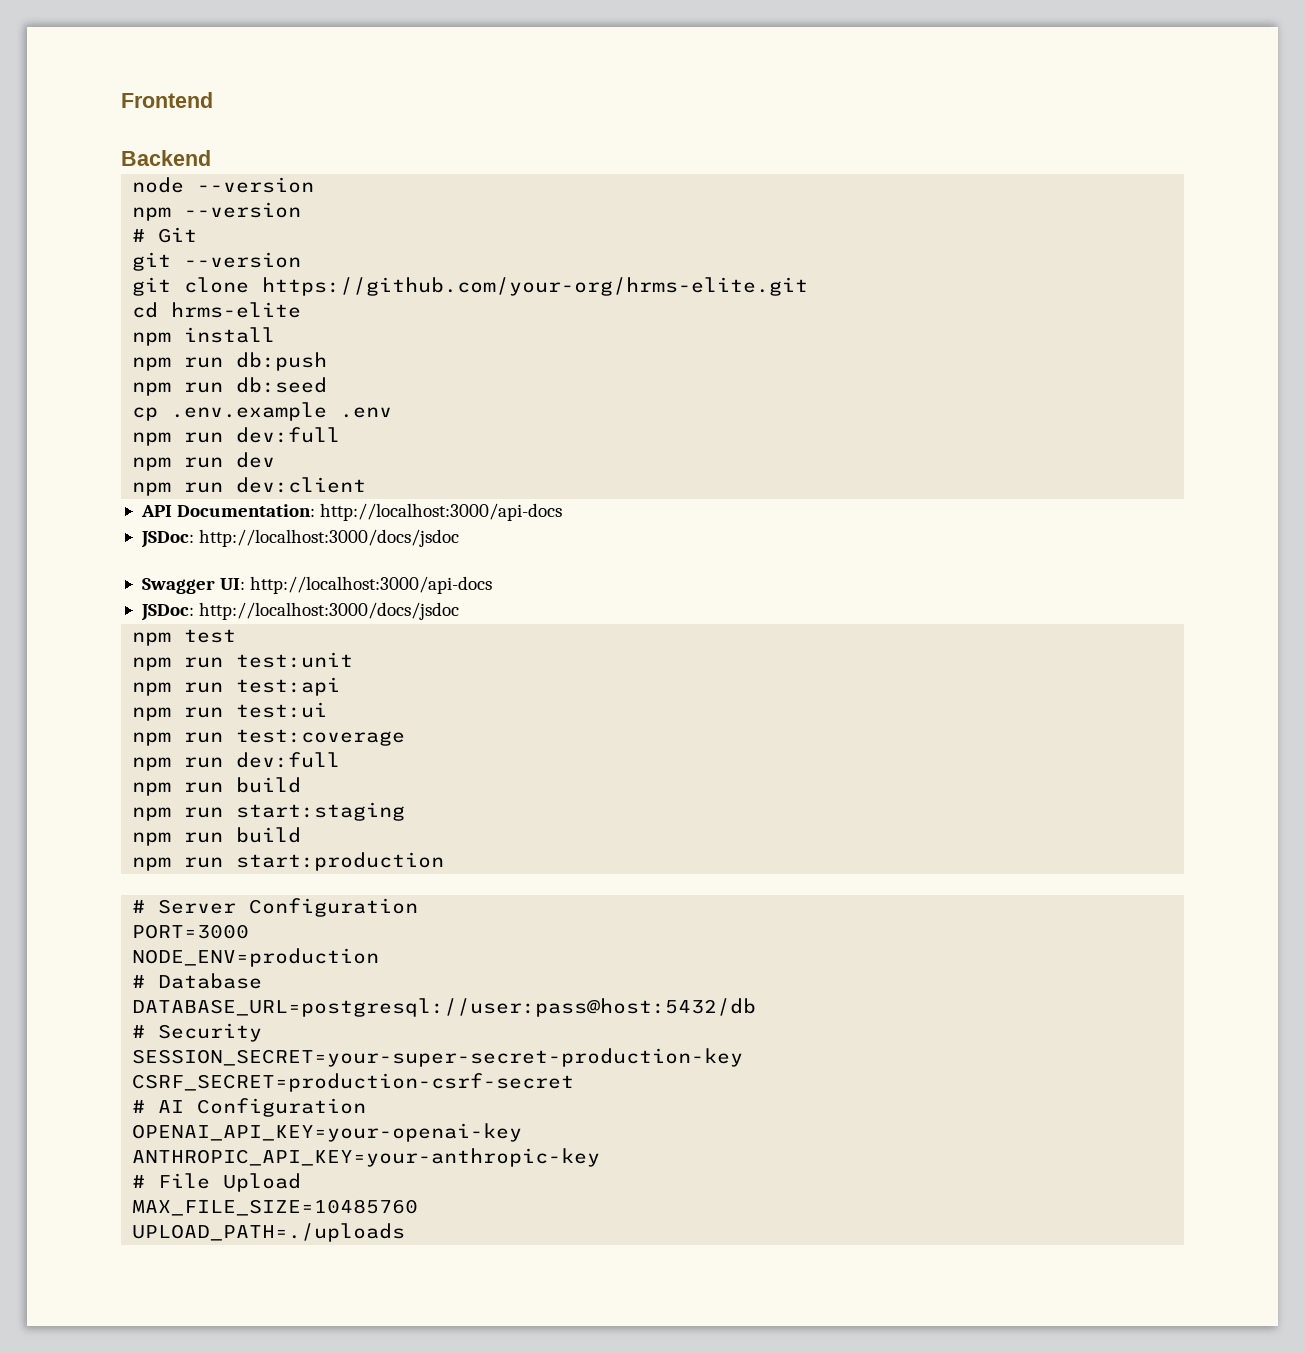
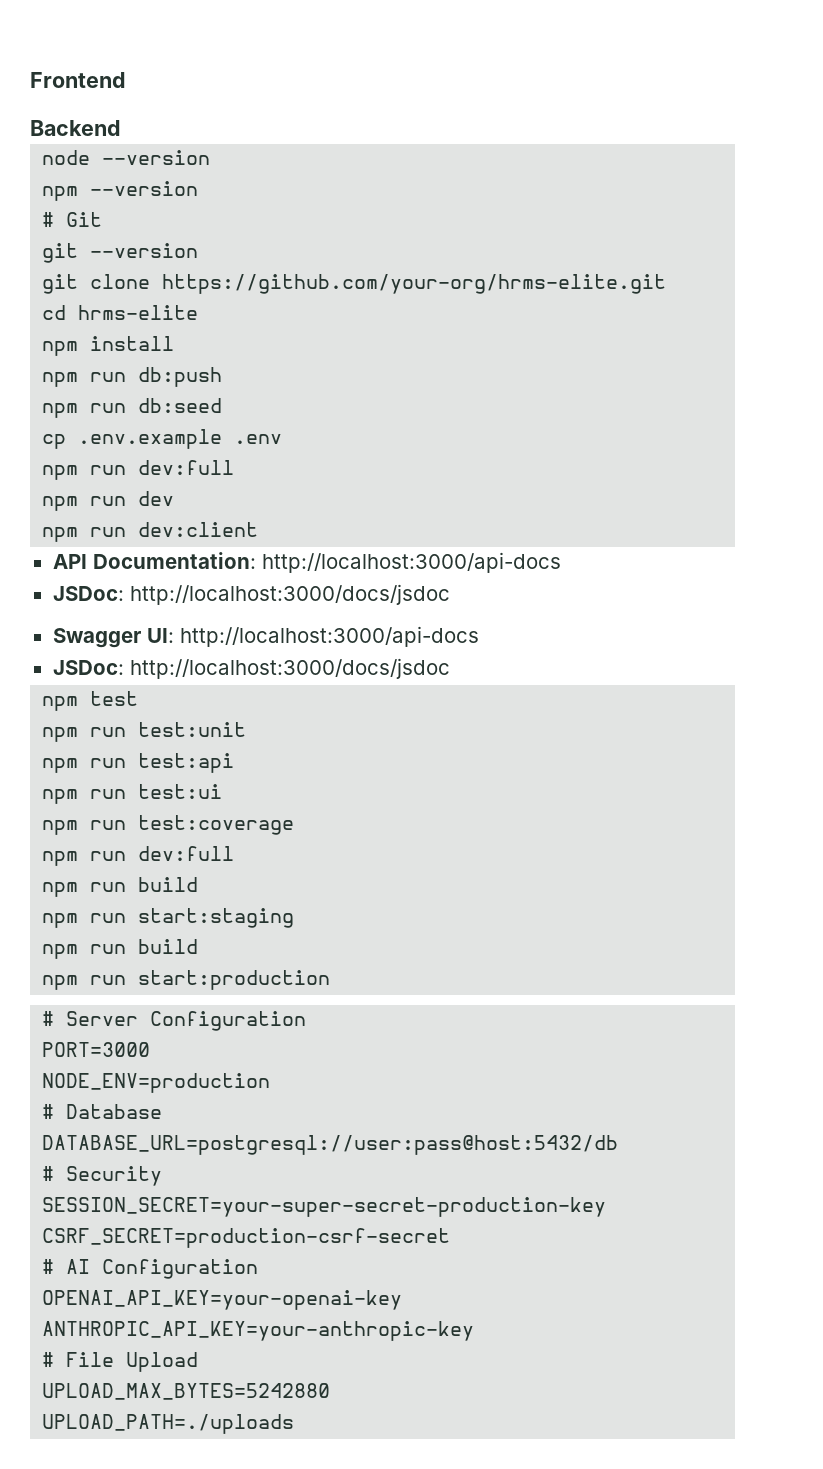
[132,1199,419,1216] MAX_FILE_SIZE=10485760 -> [42,1383,331,1400] UPLOAD_MAX_BYTES=5242880

